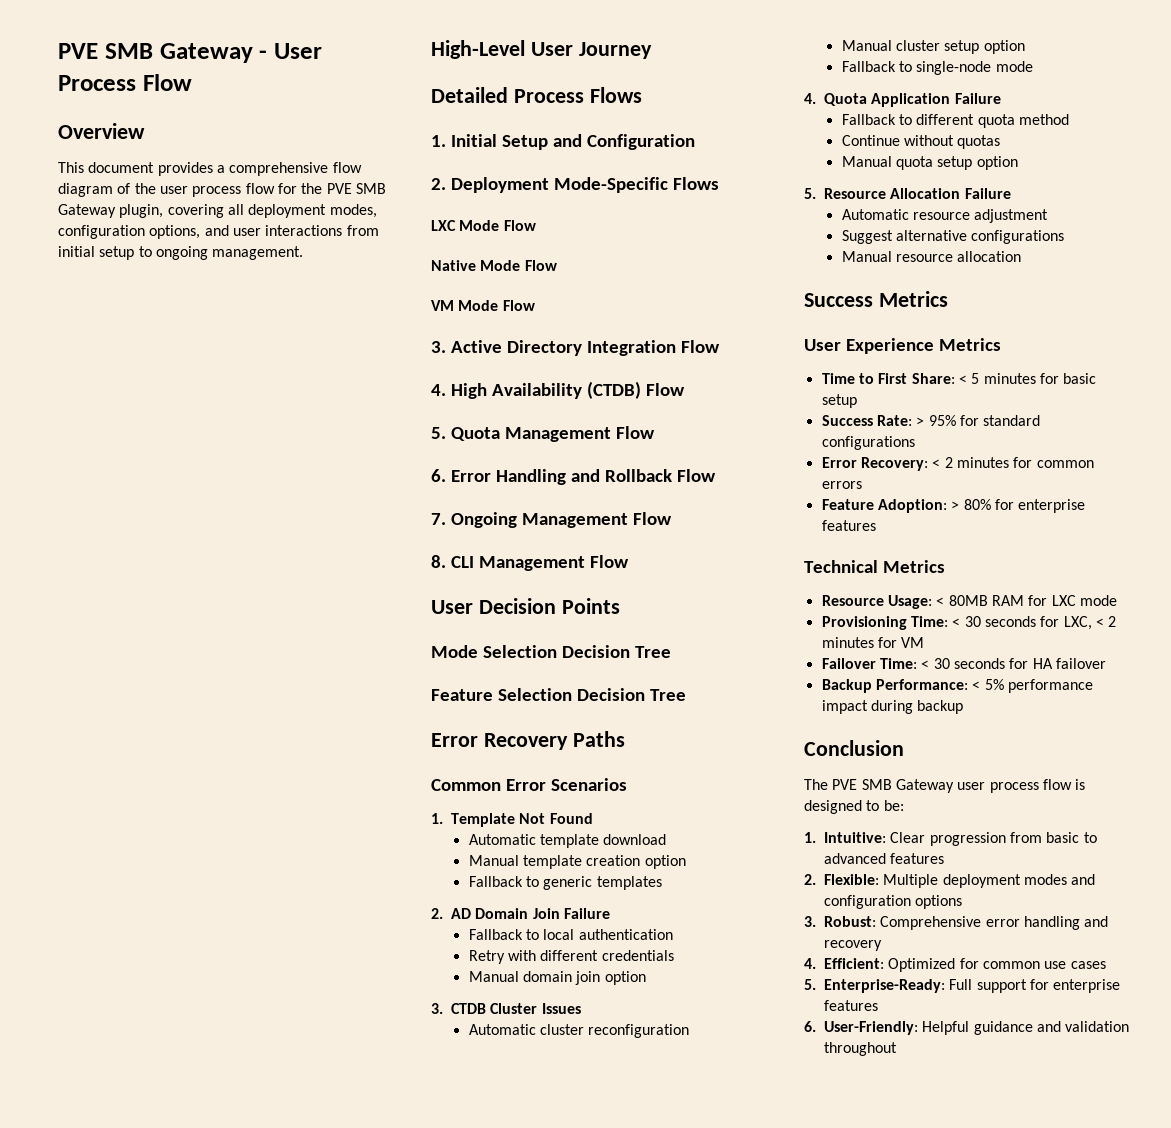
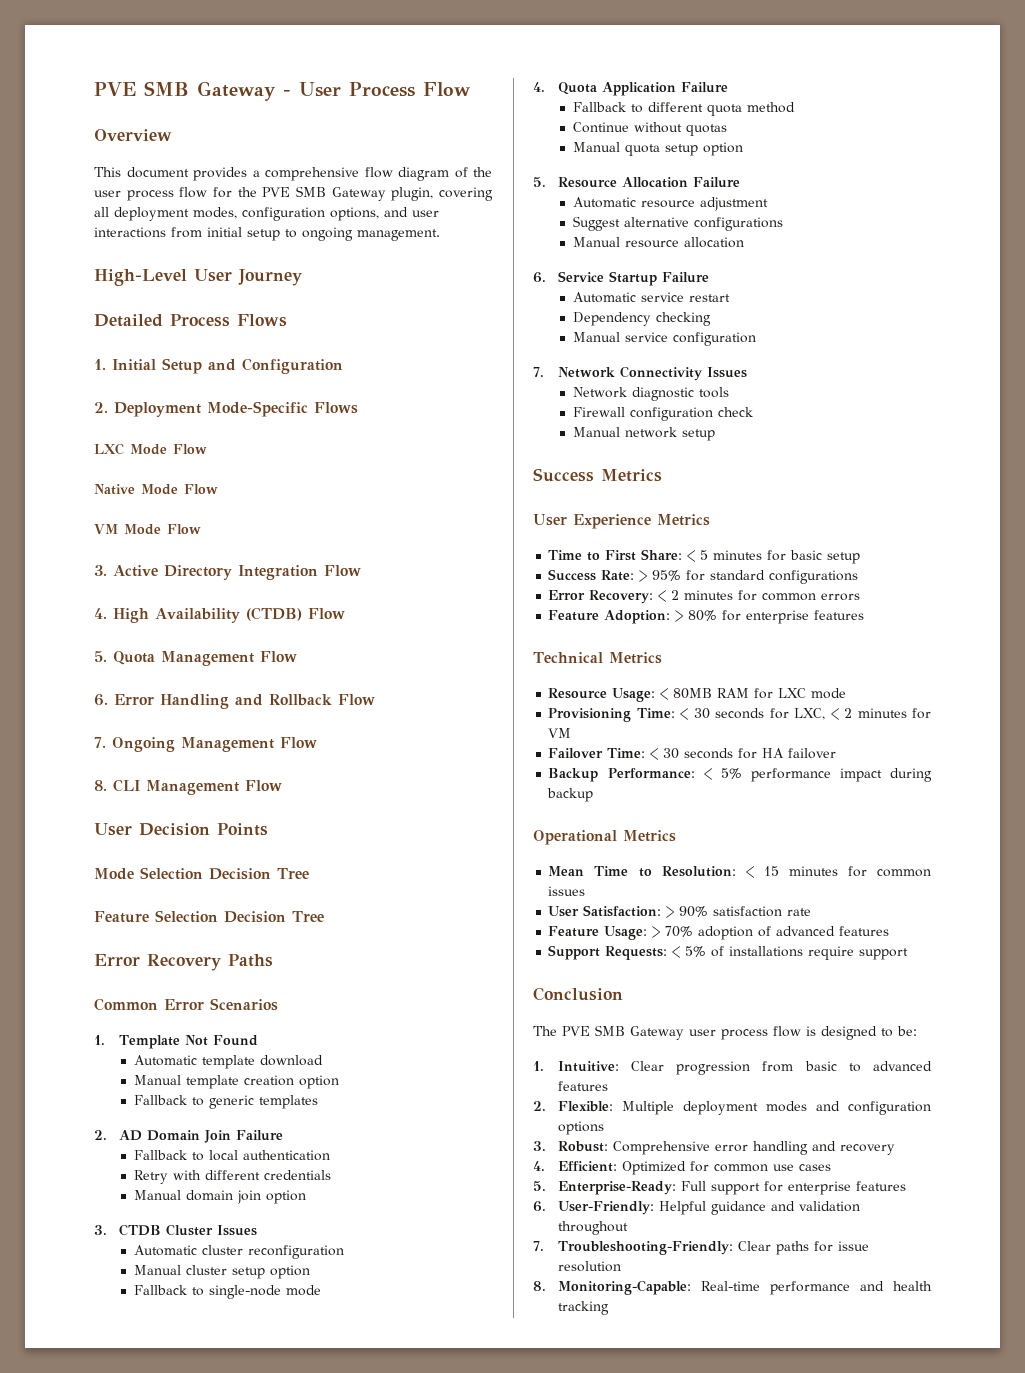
(1022, 256) none -> [533,271,709,286] [573,292,731,303] [573,312,712,326] [573,332,757,346] [533,366,747,381] [573,387,730,401] [573,407,754,421] [573,427,716,441] // 6. Service Startup Failure // Automatic service restart // Dependency checking // Manual service configuration // 7. Network Connectivity Issues // Network diagnostic tools // Firewall configuration check // Manual network setup
(964, 707) none -> [533,830,676,845] [548,866,931,878] [548,886,586,896] [548,905,812,918] [548,926,890,940] [548,945,909,960] // Operational Metrics // Mean Time to Resolution: < 15 minutes for common issues // User Satisfaction: > 90% satisfaction rate // Feature Usage: > 70% adoption of advanced features // Support Requests: < 5% of installations require support
(898, 1049) none -> [533,1241,869,1255] [557,1261,621,1272] [533,1280,932,1295] [557,1301,609,1315] // 7. Troubleshooting-Friendly: Clear paths for issue resolution // 8. Monitoring-Capable: Real-time performance and health tracking

